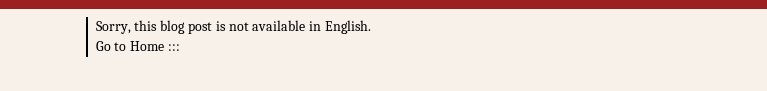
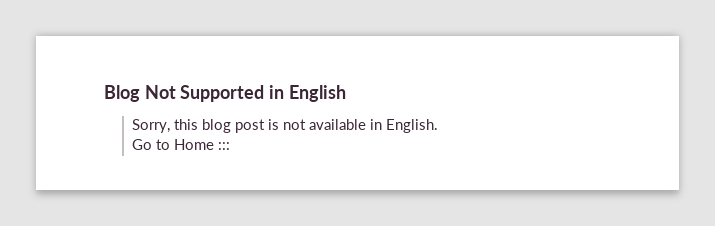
(95, 27) none -> [104,85,346,102] Blog Not Supported in English //

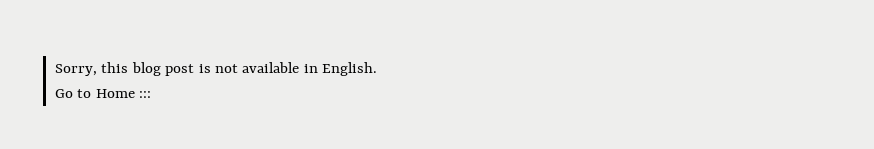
[104,85,346,102] Blog Not Supported in English // -> (54, 70) none

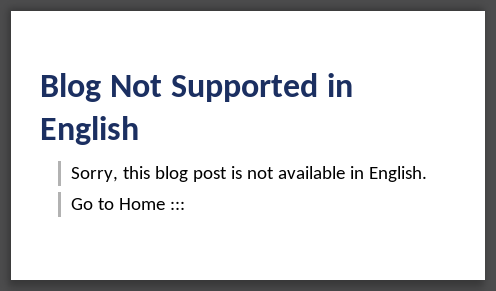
(54, 70) none -> [40,73,354,102] [40,116,139,145] Blog Not Supported in English //

